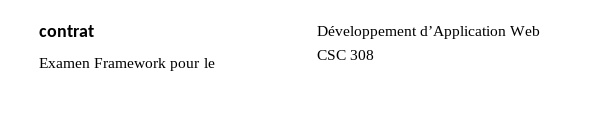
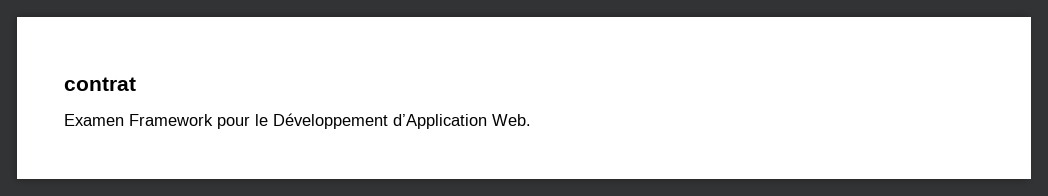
[510,26,541,36] [317,50,375,60] Web CSC 308 -> [492,114,531,126] Web.

